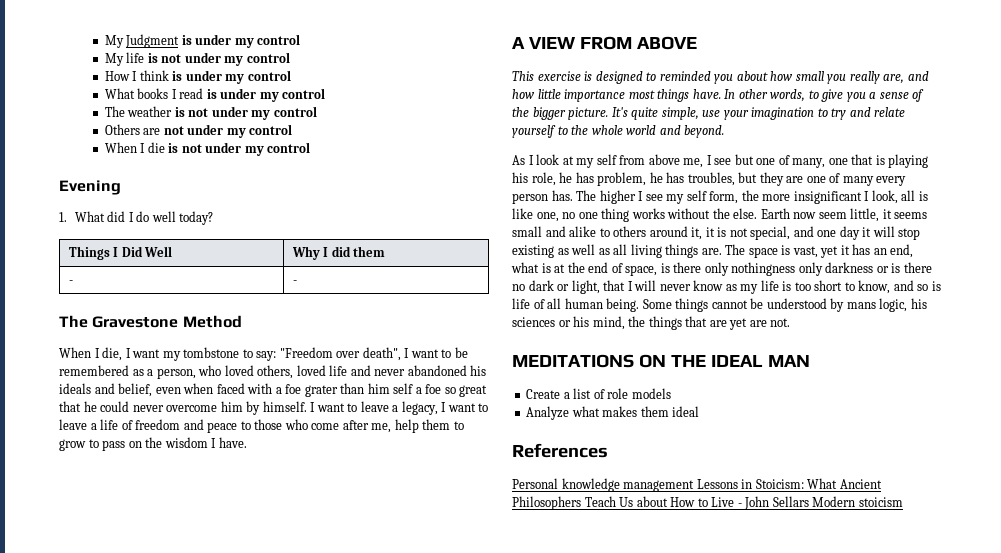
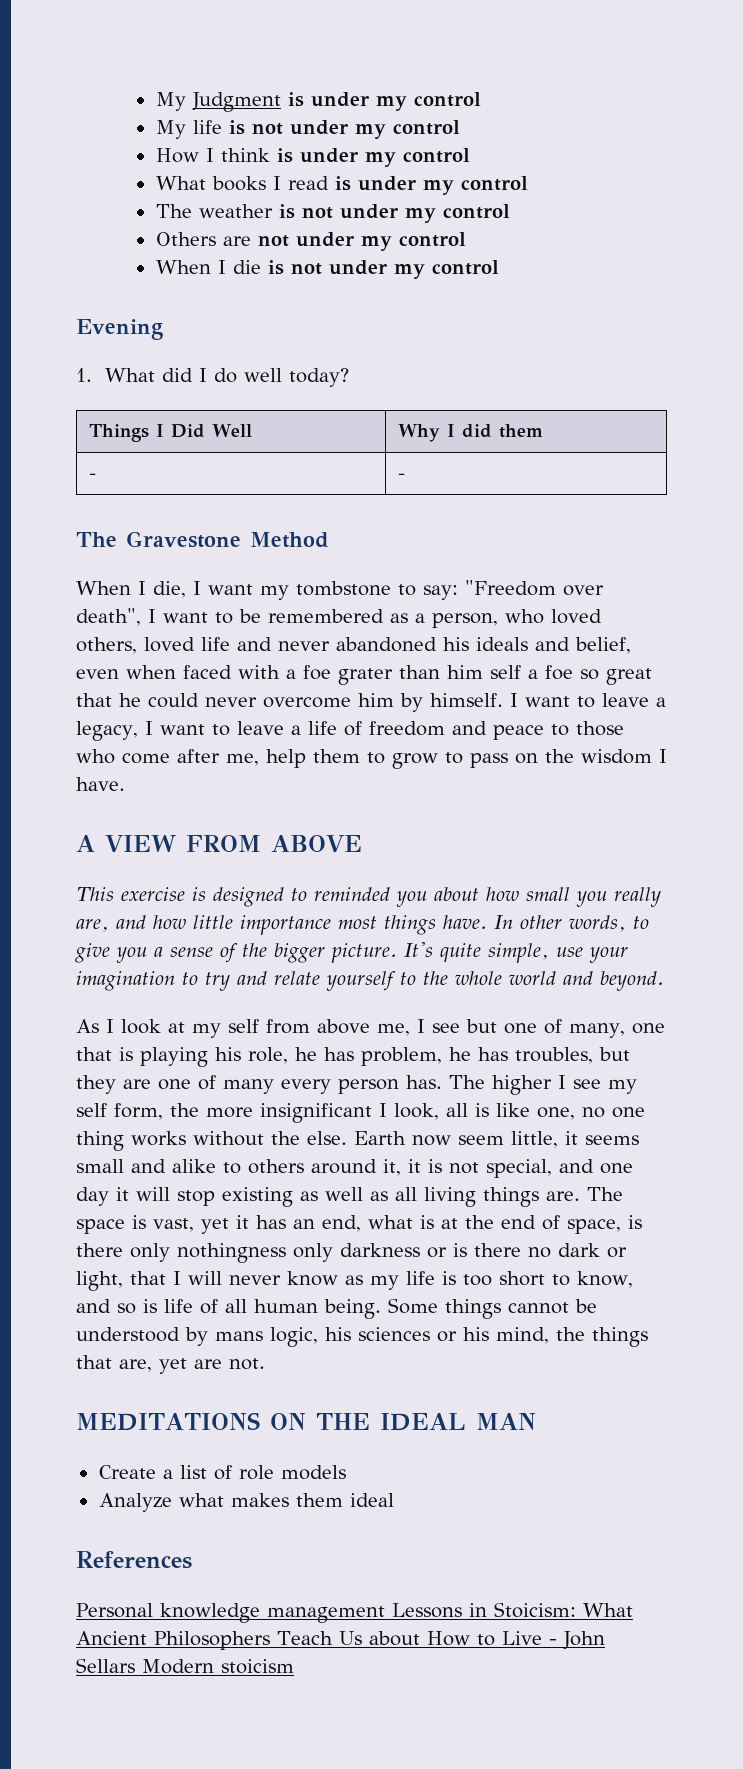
[709,320,727,327] are -> [119,1359,152,1372] are,

